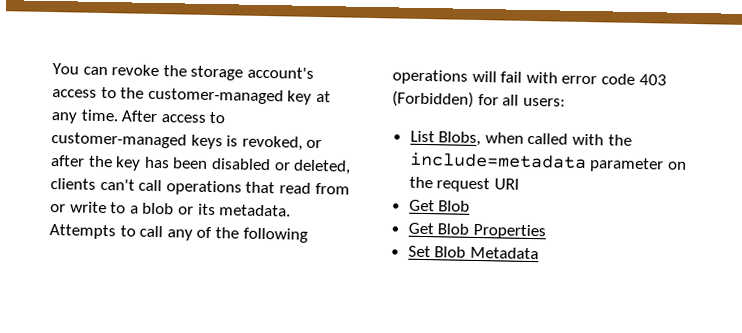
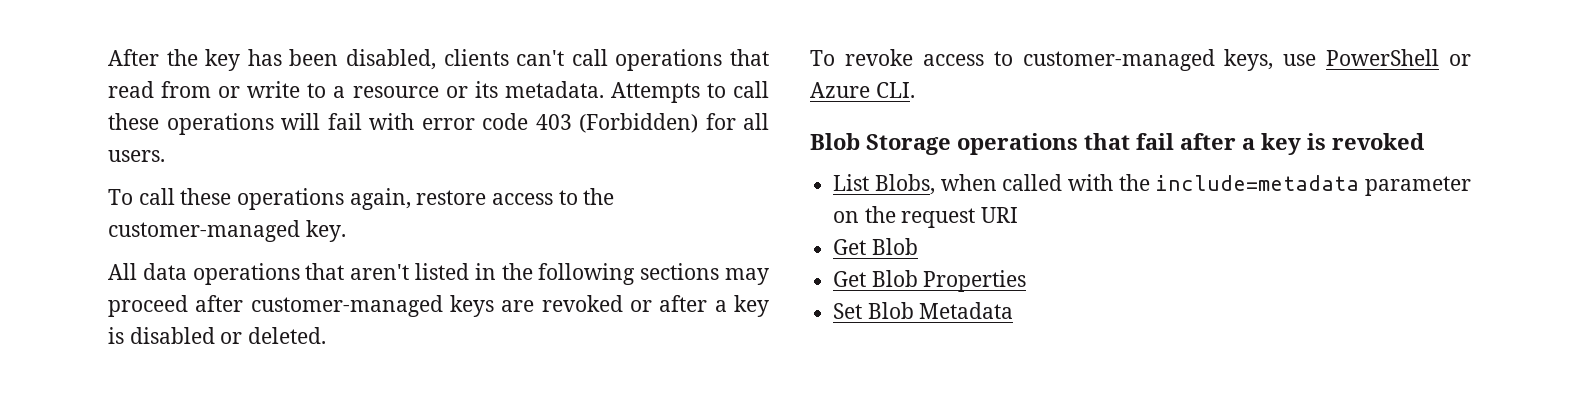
[52,63,314,81] [52,86,331,105] [51,109,226,124] [51,132,323,151] [50,155,85,167] You can revoke the storage account's access to the customer-managed key at any time. After access to customer-managed keys is revoked, or after -> [108,49,159,66] After
[210,158,352,175] disabled or deleted, -> [346,49,436,70] disabled,
[142,202,175,215] blob -> [352,86,439,98] resource
[166,226,308,243] any of the following -> [108,113,159,130] these
[522,97,566,107] users: -> [108,150,165,162] [108,188,615,210] [108,220,346,242] [108,263,769,285] [108,295,770,317] [108,327,327,344] [810,49,1471,71] [810,82,915,98] [810,133,1424,155] users. // To call these operations again, restore access to the customer-managed key. // All data operations that aren't listed in the following sections may proceed after customer-managed keys are revoked or after a key is disabled or deleted. // To revoke access to customer-managed keys, use PowerShell or Azure CLI. // Blob Storage operations that fail after a key is revoked

